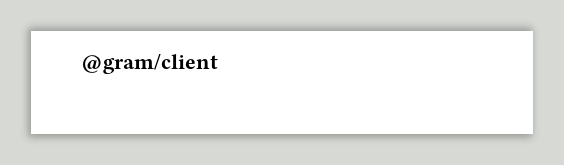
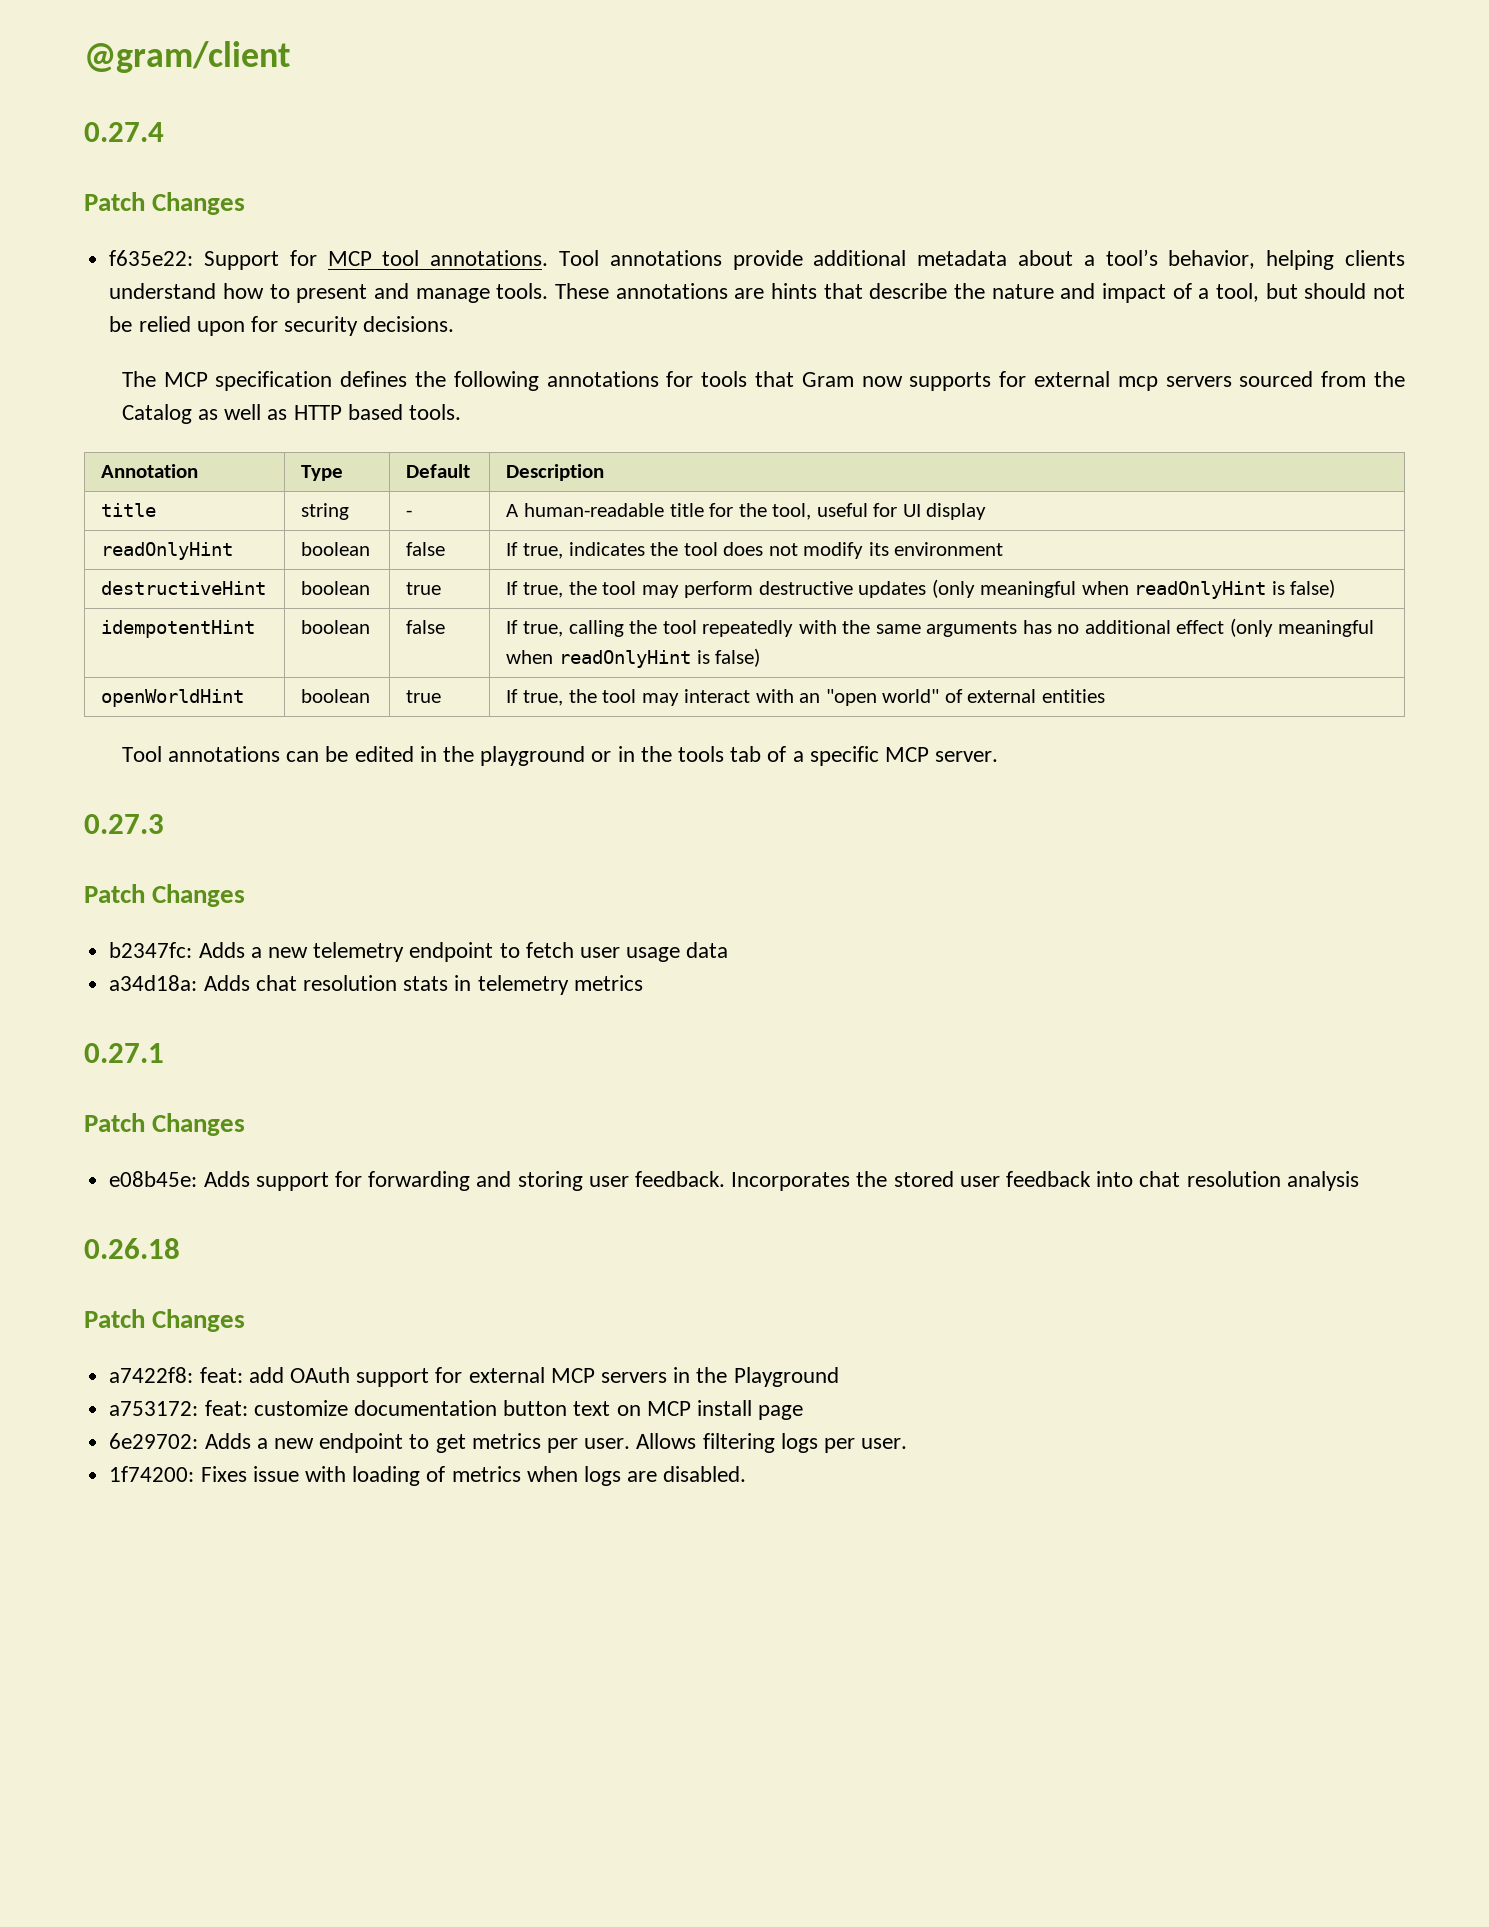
(218, 64) none -> [84,122,164,142] [84,192,246,215] [109,249,1406,270] [109,283,1405,303] [109,316,455,336] [121,371,1406,391] [121,404,461,424] [101,464,199,478] [301,465,344,481] [406,464,471,478] [506,464,605,481] [101,503,157,517] [301,503,350,520] [406,510,413,517] [506,503,987,520] [101,542,234,560] [301,542,371,556] [406,542,446,556] [506,542,1004,559] [101,581,267,595] [301,581,371,595] [406,582,442,595] [506,579,1336,599] [101,620,256,638] [301,620,371,634] [406,620,446,634] [506,618,1375,637] [506,648,761,668] [101,689,245,707] [301,689,371,703] [406,690,442,703] [506,689,1105,706] [121,746,999,766] [84,814,164,834] [84,884,246,907] [109,942,729,962] [109,975,643,995] [84,1043,164,1063] [84,1113,246,1136] [109,1171,1359,1191] [84,1238,180,1259] [84,1309,246,1332] [109,1367,839,1387] [109,1400,804,1420] [109,1433,908,1453] [109,1466,747,1486] // 0.27.4 // Patch Changes // f635e22: Support for MCP tool annotations. Tool annotations provide additional metadata about a tool’s behavior, helping clients understand how to present and manage tools. These annotations are hints that describe the nature and impact of a tool, but should not be relied upon for security decisions. // The MCP specification defines the following annotations for tools that Gram now supports for external mcp servers sourced from the Catalog as well as HTTP based tools. // Annotation | Type | Default | Description // title | string | - | A human-readable title for the tool, useful for UI display // readOnlyHint | boolean | false | If true, indicates the tool does not modify its environment // destructiveHint | boolean | true | If true, the tool may perform destructive updates (only meaningful when readOnlyHint is false) // idempotentHint | boolean | false | If true, calling the tool repeatedly with the same arguments has no additional effect (only meaningful when readOnlyHint is false) // openWorldHint | boolean | true | If true, the tool may interact with an "open world" of external entities // Tool annotations can be edited in the playground or in the tools tab of a specific MCP server. // 0.27.3 // Patch Changes // b2347fc: Adds a new telemetry endpoint to fetch user usage data // a34d18a: Adds chat resolution stats in telemetry metrics // 0.27.1 // Patch Changes // e08b45e: Adds support for forwarding and storing user feedback. Incorporates the stored user feedback into chat resolution analysis // 0.26.18 // Patch Changes // a7422f8: feat: add OAuth support for external MCP servers in the Playground // a753172: feat: customize documentation button text on MCP install page // 6e29702: Adds a new endpoint to get metrics per user. Allows filtering logs per user. // 1f74200: Fixes issue with loading of metrics when logs are disabled.

